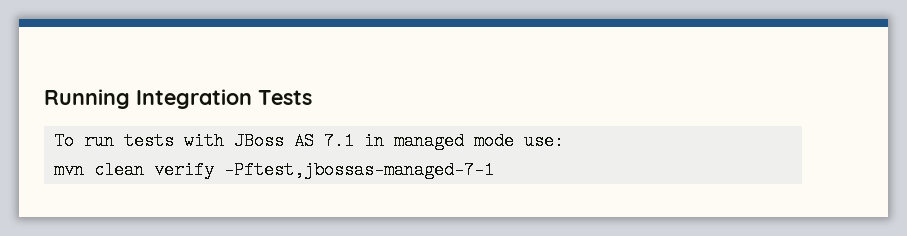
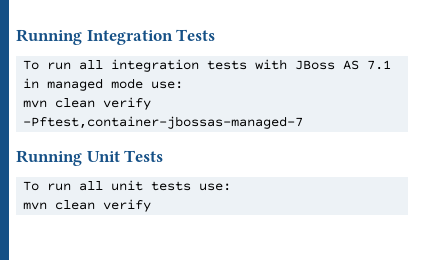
(115, 141) none -> [78,59,199,72] all integration
[224,161,495,179] -Pftest,jbossas-managed-7-1 -> [22,116,303,129] [16,150,164,166] [22,180,231,191] [22,199,151,212] -Pftest,container-jbossas-managed-7 // Running Unit Tests // To run all unit tests use: // mvn clean verify

